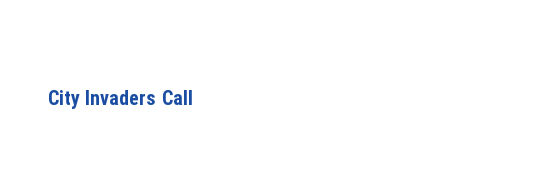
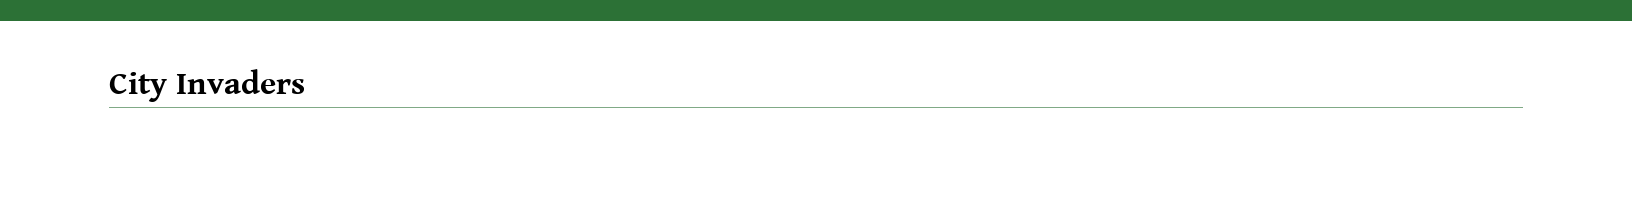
[161,90,193,105] Call -> (305, 81) none

